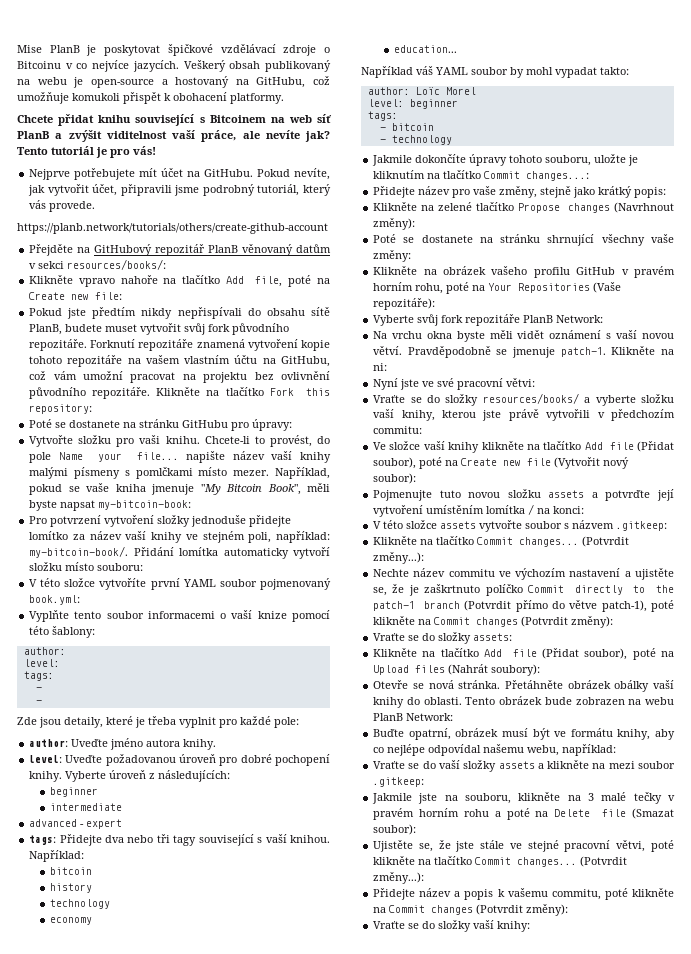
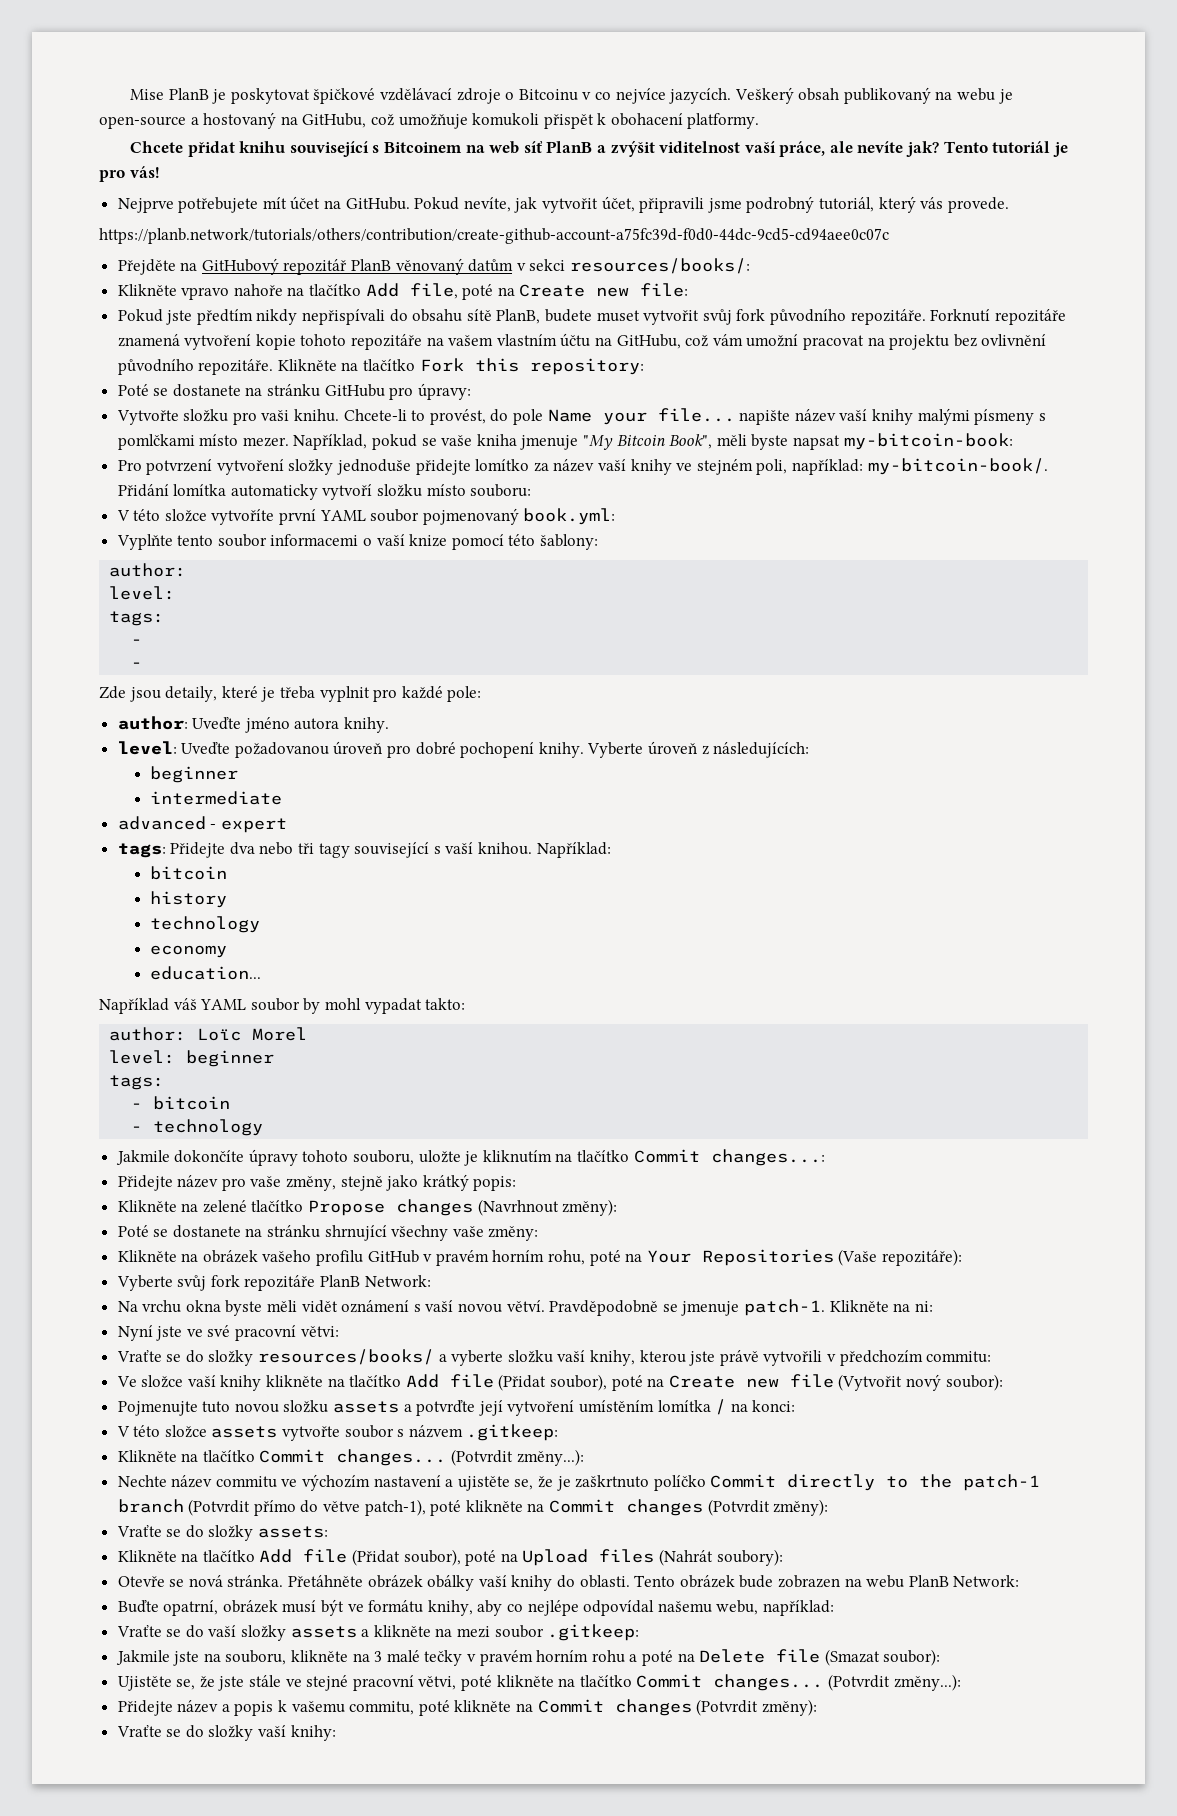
[17,223,328,234] https://planb.network/tutorials/others/create-github-account -> [99,228,889,244] https://planb.network/tutorials/others/contribution/create-github-account-a75fc39d-f0d0-44dc-9cd5-cd94aee0c07c

